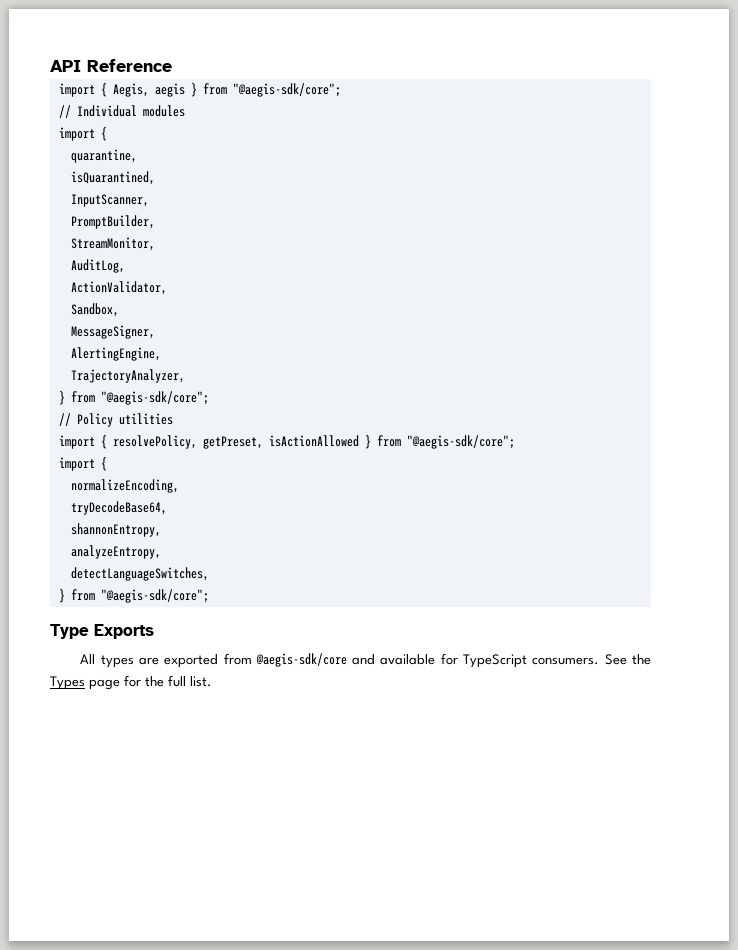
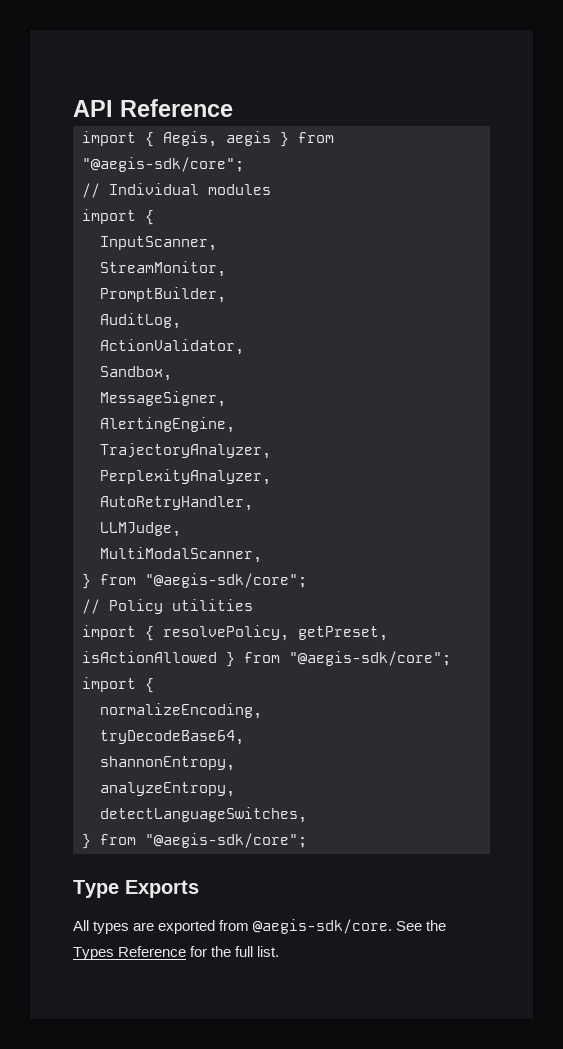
[70,149,137,163] [70,171,155,185] // quarantine, // isQuarantined, -> (154, 217) none
(149, 200) none -> [100,261,226,277] // StreamMonitor,
[70,237,155,251] // StreamMonitor, -> (226, 295) none
(185, 376) none -> [100,469,271,485] [100,496,253,511] [100,522,181,537] [100,547,262,563] // PerplexityAnalyzer, // AutoRetryHandler, // LLMJudge, // MultiModalScanner,
[255,653,600,668] @aegis-sdk/core and available for TypeScript consumers. -> [253,919,393,934] @aegis-sdk/core.
[89,679,120,690] page -> [118,946,187,957] Reference

